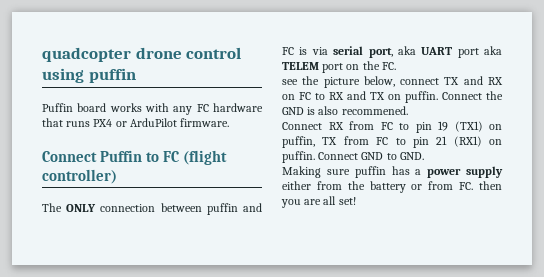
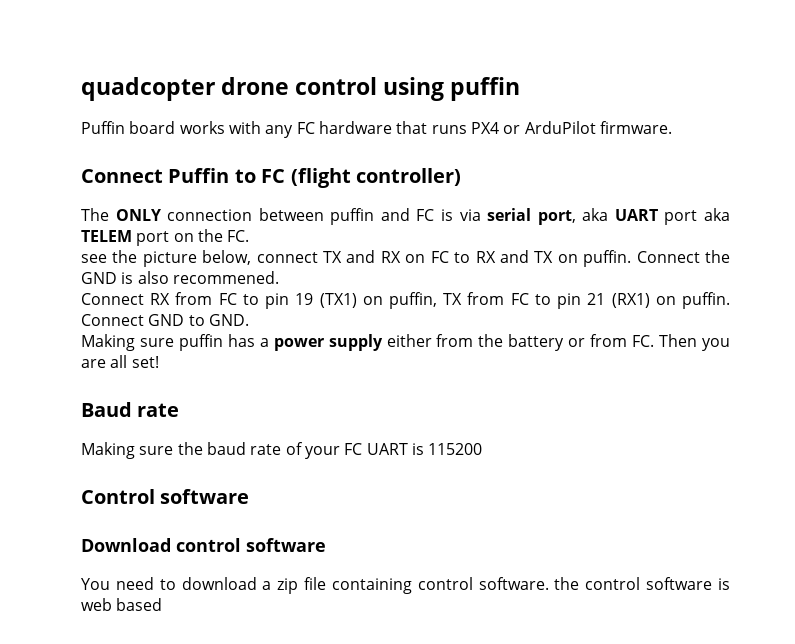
[479,181,502,190] then -> [659,334,698,347] Then
(356, 201) none -> [81,402,180,417] [81,442,483,459] [81,489,250,504] [81,538,326,552] [81,577,730,594] [81,598,163,611] // Baud rate // Making sure the baud rate of your FC UART is 115200 // Control software // Download control software // You need to download a zip file containing control software. the control software is web based

